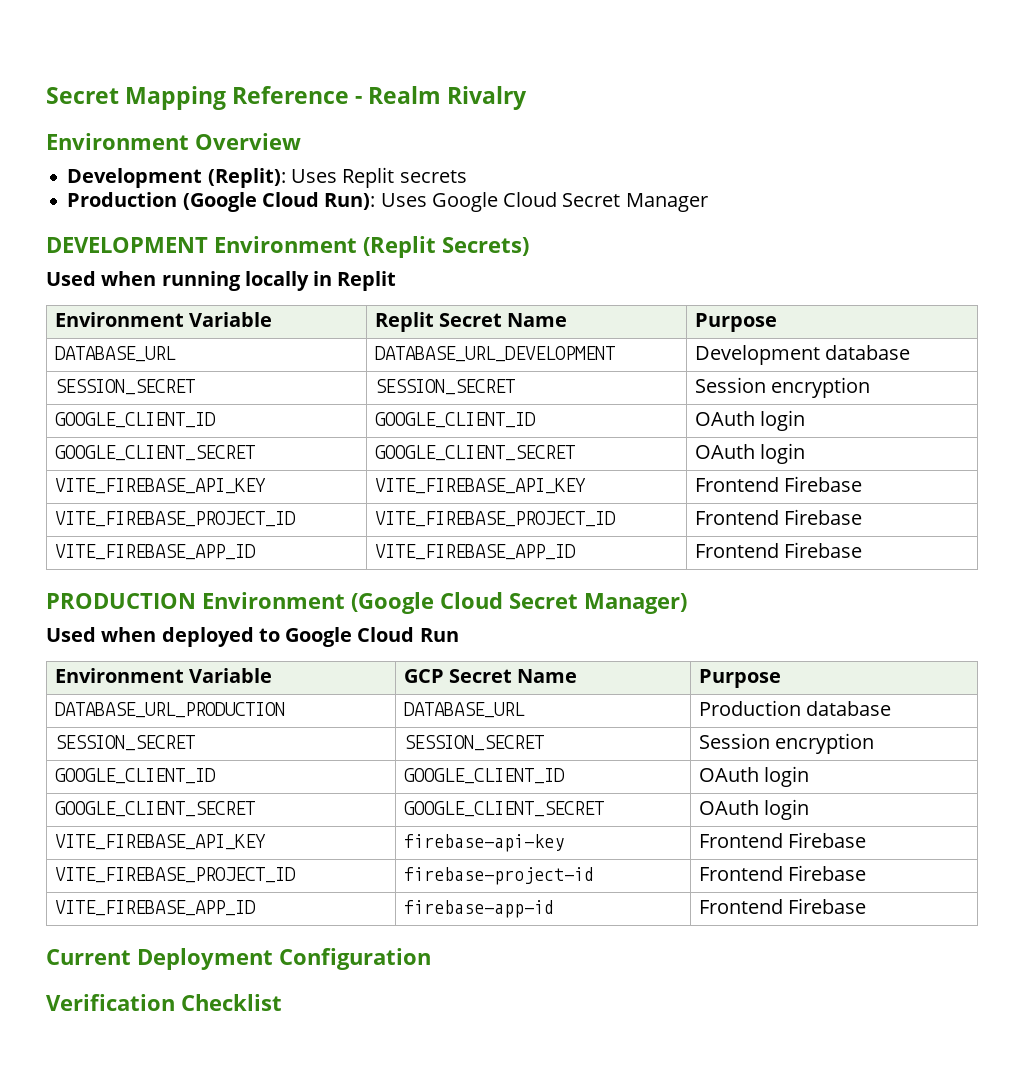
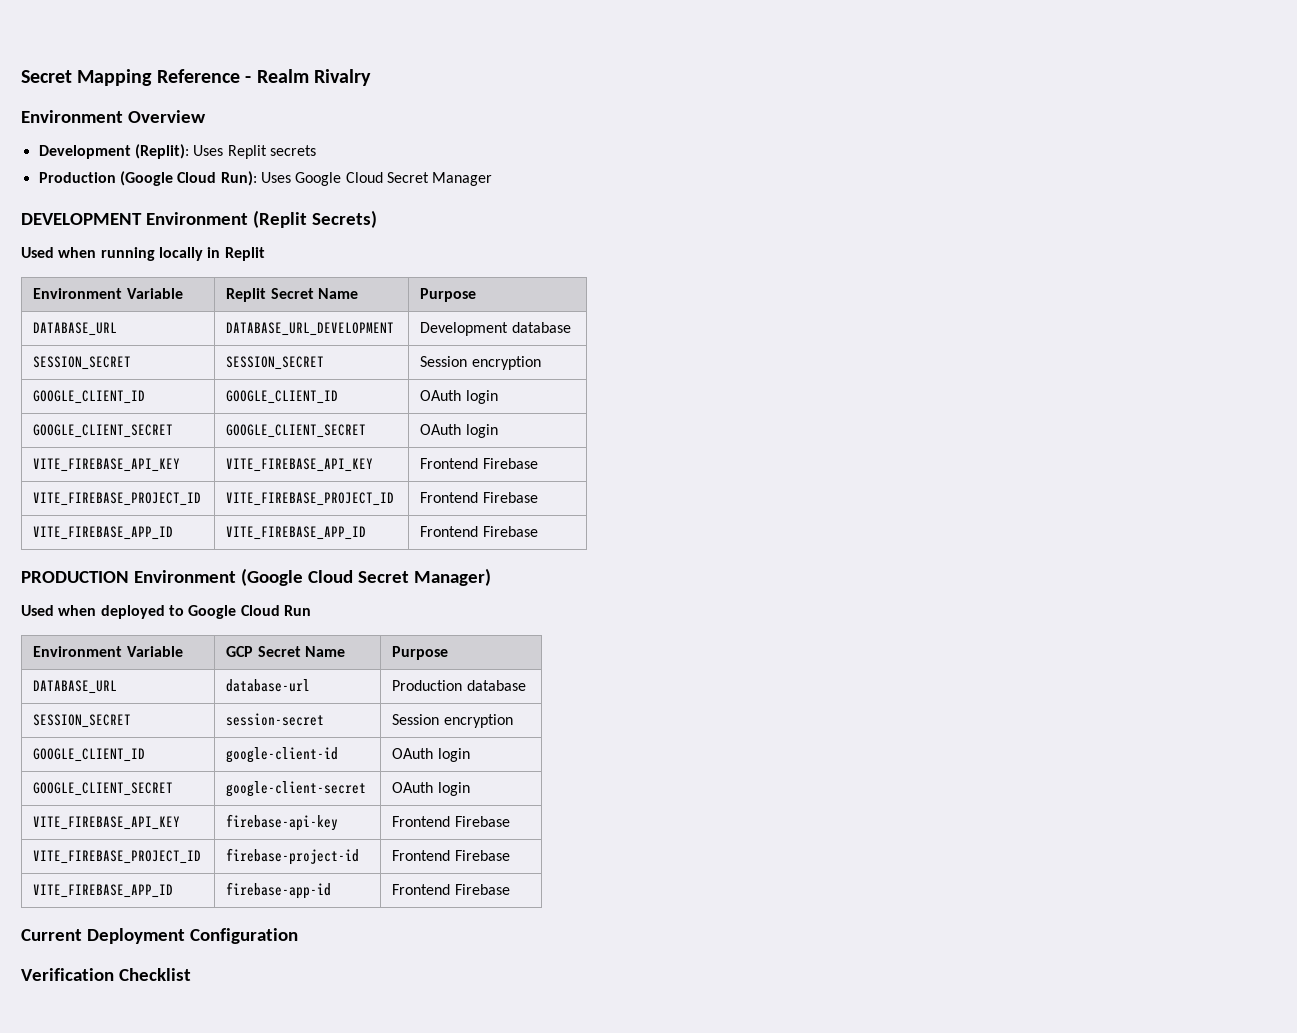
[54,702,285,718] [403,702,525,718] DATABASE_URL_PRODUCTION | DATABASE_URL -> [33,680,118,694] [226,679,311,692] DATABASE_URL | database-url
[403,735,544,751] [698,733,874,754] [54,768,216,784] [403,768,565,784] [698,766,809,787] [54,801,255,817] [403,801,604,817] SESSION_SECRET | Session encryption // GOOGLE_CLIENT_ID | GOOGLE_CLIENT_ID | OAuth login // GOOGLE_CLIENT_SECRET | GOOGLE_CLIENT_SECRET -> [226,713,325,726] [392,714,513,728] [33,748,146,762] [226,747,339,763] [392,748,470,762] [33,782,174,796] [226,781,367,797] session-secret | Session encryption // GOOGLE_CLIENT_ID | google-client-id | OAuth login // GOOGLE_CLIENT_SECRET | google-client-secret

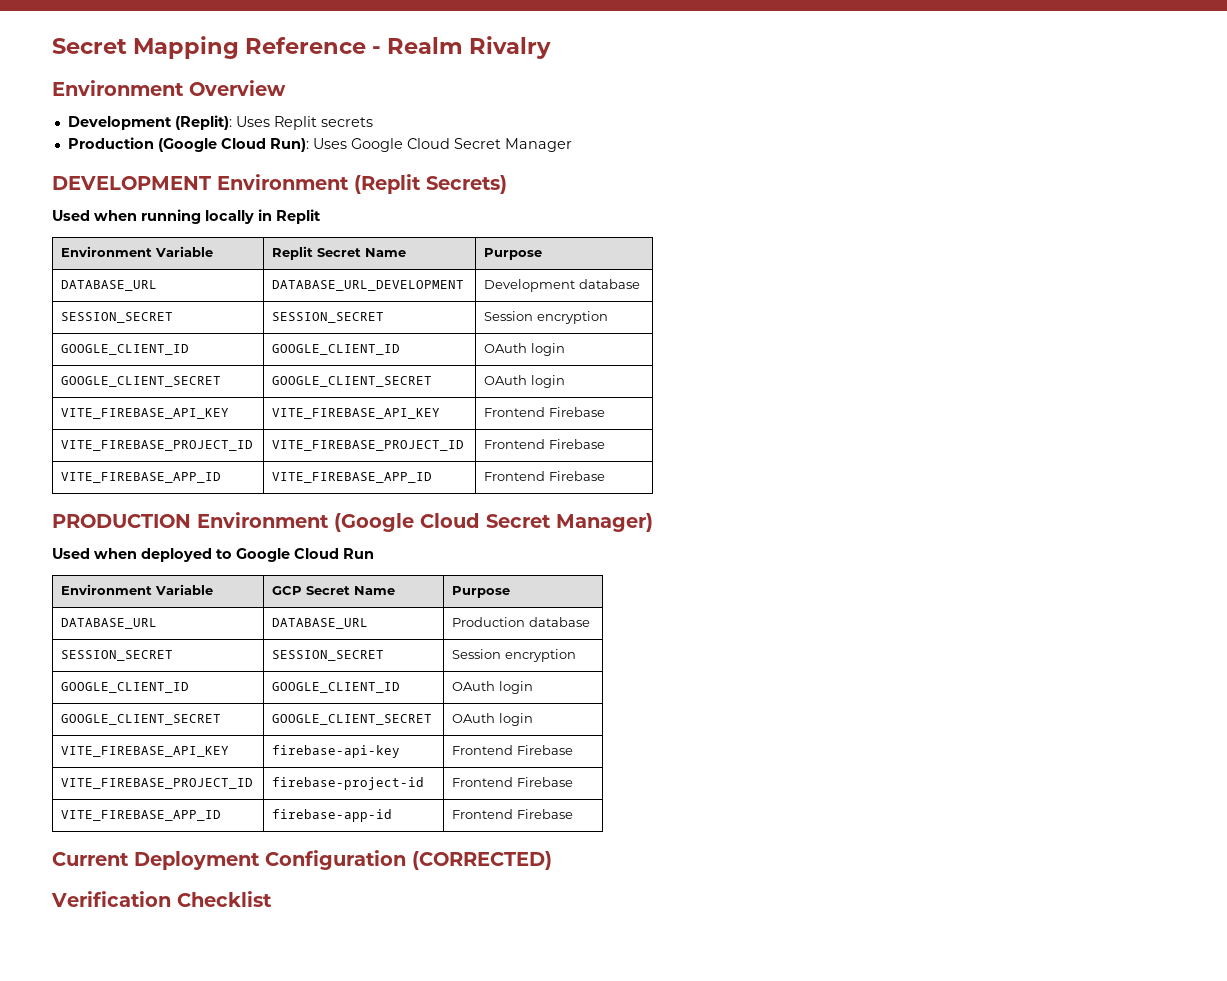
[226,679,311,692] database-url -> [272,618,369,629] DATABASE_URL
[226,713,325,726] [392,714,513,728] [33,748,146,762] [226,747,339,763] [392,748,470,762] [33,782,174,796] [226,781,367,797] session-secret | Session encryption // GOOGLE_CLIENT_ID | google-client-id | OAuth login // GOOGLE_CLIENT_SECRET | google-client-secret -> [272,650,385,661] [452,649,576,662] [61,682,190,693] [272,682,401,693] [452,681,533,694] [61,714,222,725] [272,714,433,725] SESSION_SECRET | Session encryption // GOOGLE_CLIENT_ID | GOOGLE_CLIENT_ID | OAuth login // GOOGLE_CLIENT_SECRET | GOOGLE_CLIENT_SECRET
(298, 936) none -> [412,851,552,870] (CORRECTED)

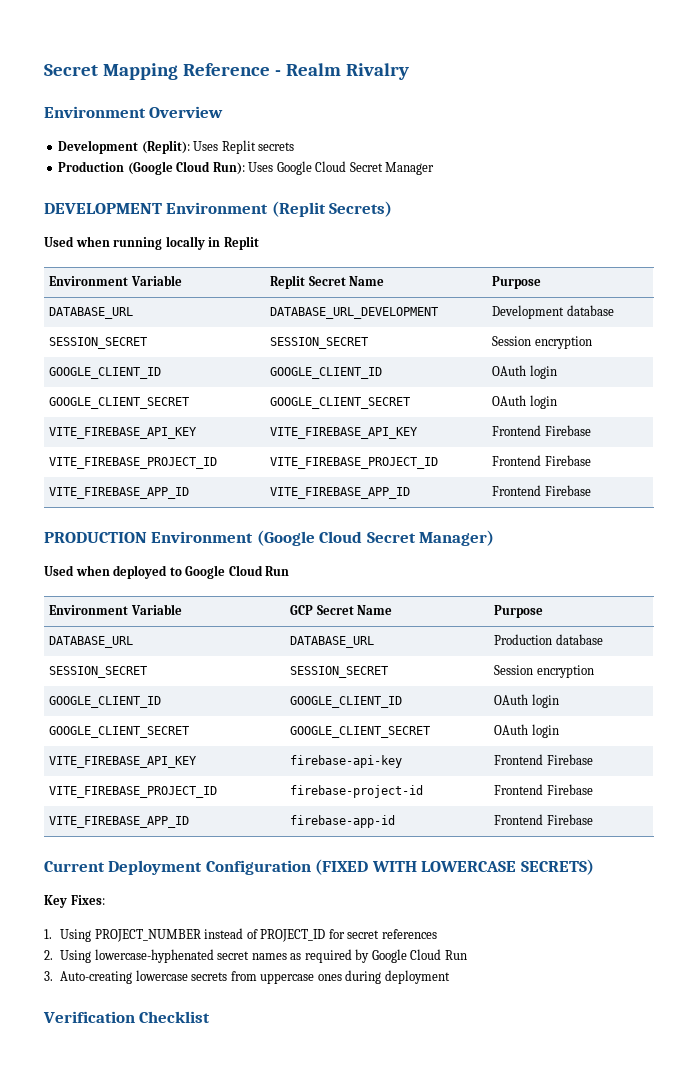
[412,851,552,870] (CORRECTED) -> [315,859,594,875] [44,895,105,908] [44,928,437,942] [44,949,467,963] [44,970,450,984] (FIXED WITH LOWERCASE SECRETS) // Key Fixes: // 1. Using PROJECT_NUMBER instead of PROJECT_ID for secret references // 2. Using lowercase-hyphenated secret names as required by Google Cloud Run // 3. Auto-creating lowercase secrets from uppercase ones during deployment

